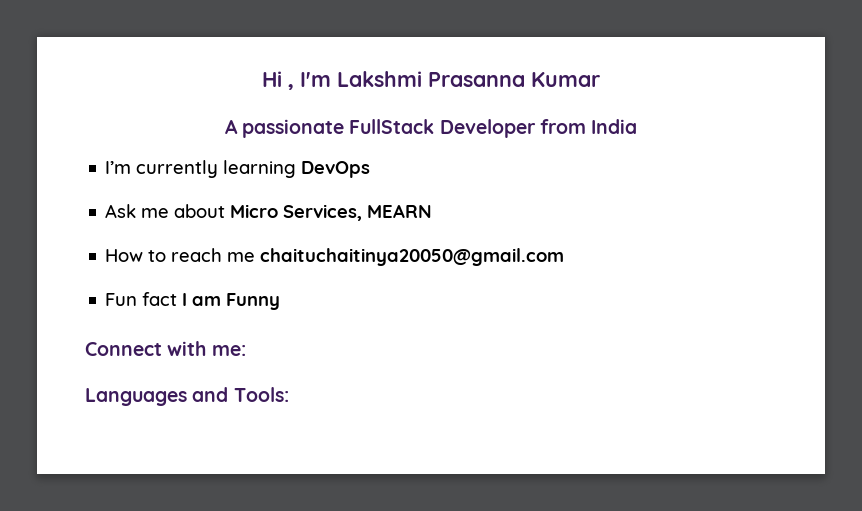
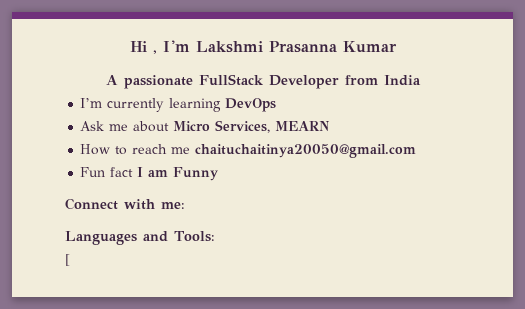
(289, 394) none -> [65,254,70,266] // [

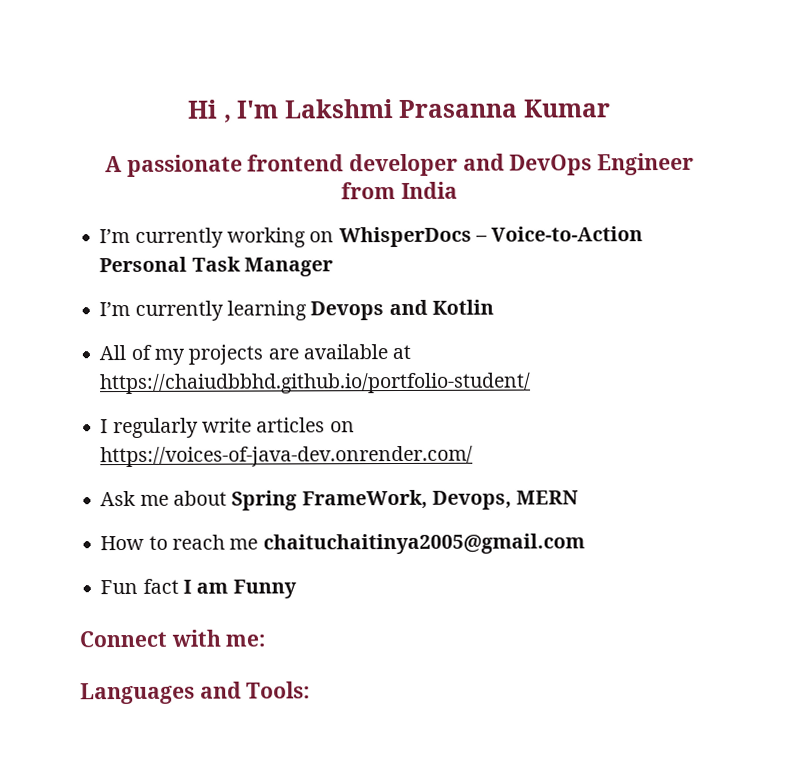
[198,74,421,89] [80,98,277,112] FullStack Developer from India // I’m currently learning DevOps -> [247,152,695,177] [341,181,458,200] [99,226,644,248] [99,256,333,277] [99,299,494,321] [99,344,412,365] [99,372,532,395] [100,417,355,439] [100,445,474,468] frontend developer and DevOps Engineer from India // I’m currently working on WhisperDocs – Voice-to-Action Personal Task Manager // I’m currently learning Devops and Kotlin // All of my projects are available at https://chaiudbbhd.github.io/portfolio-student/ // I regularly write articles on https://voices-of-java-dev.onrender.com/
[173,120,331,133] Micro Services, MEARN -> [231,489,580,511] Spring FrameWork, Devops, MERN
[195,144,417,158] chaituchaitinya20050@gmail.com -> [262,533,585,555] chaituchaitinya2005@gmail.com
[65,254,70,266] // [ -> (311, 690) none

